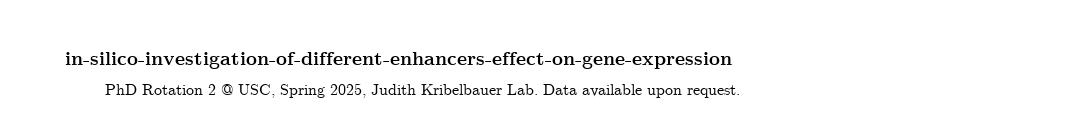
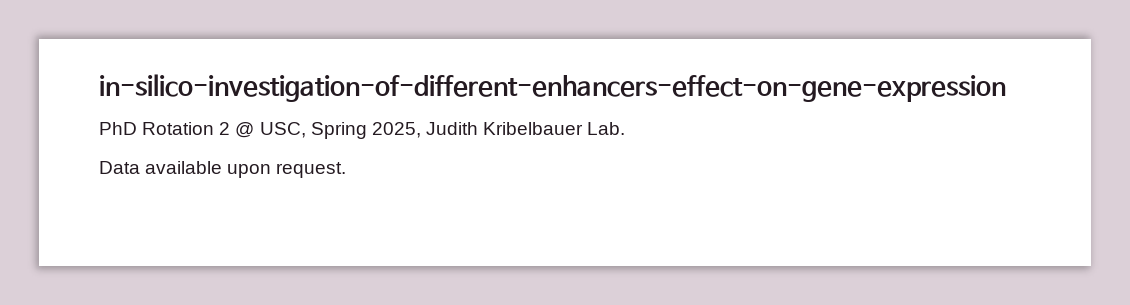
(539, 89) none -> (626, 128) //

